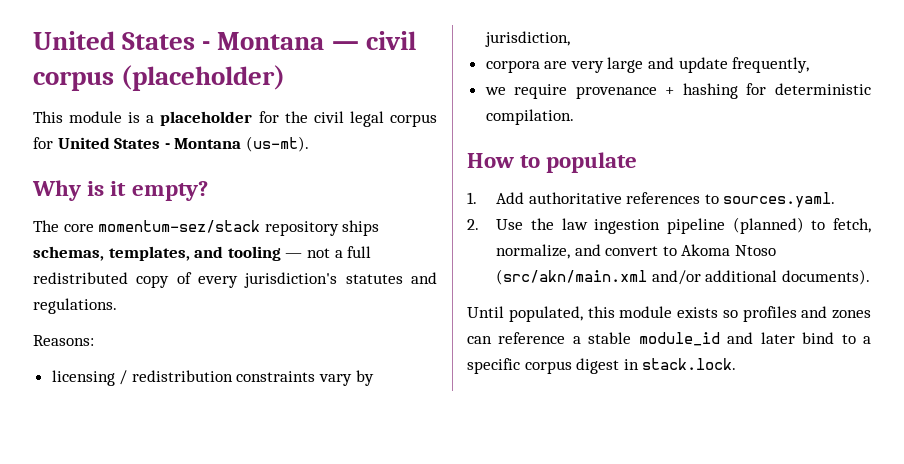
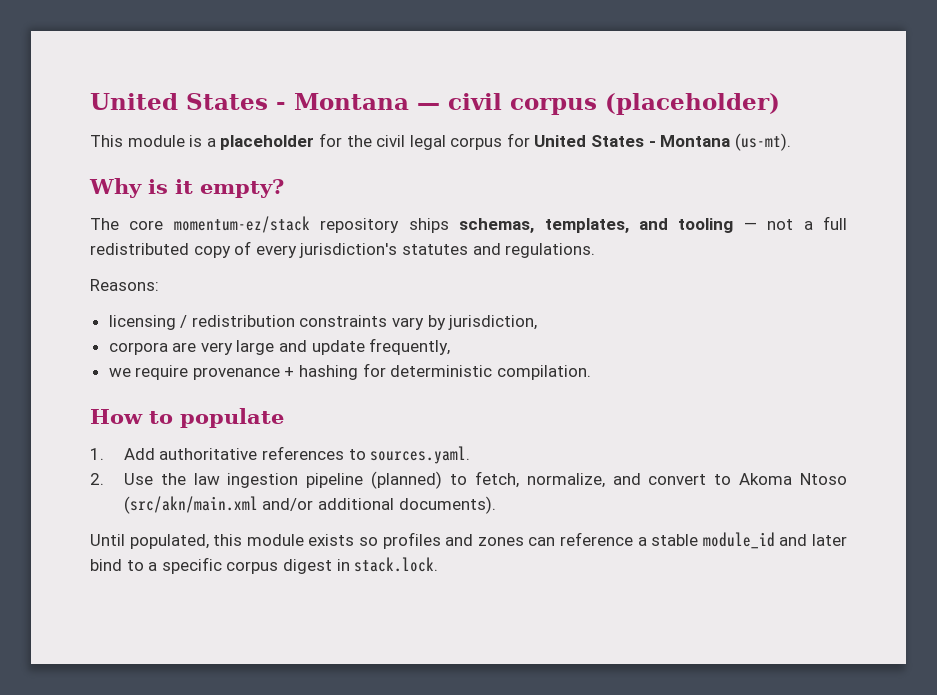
[98,220,261,233] momentum-sez/stack -> [173,216,310,233] momentum-ez/stack

